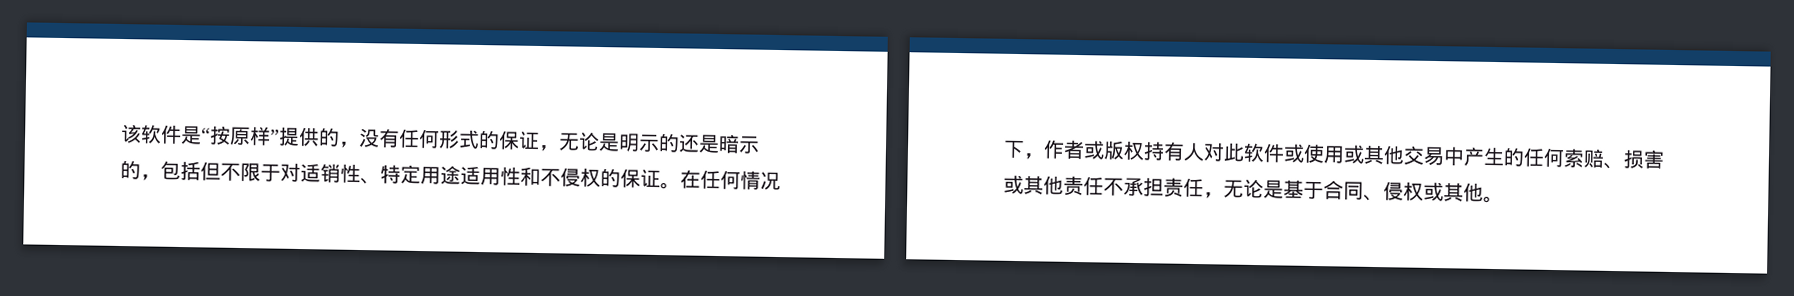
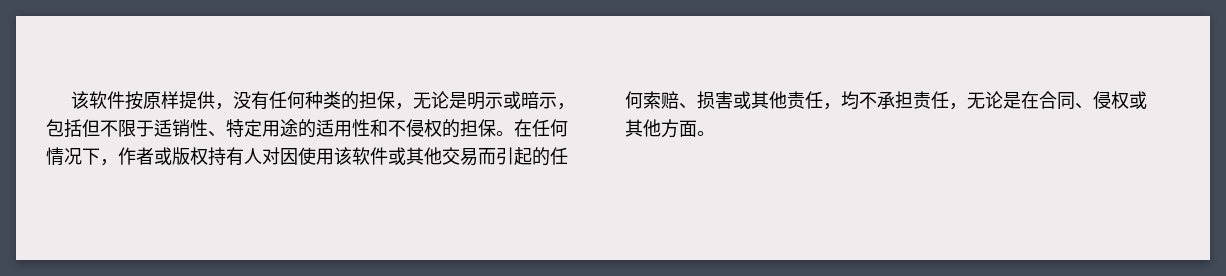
[120,124,760,154] [120,159,141,180] 该软件是“按原样”提供的，没有任何形式的保证，无论是明示的还是暗示的 -> [71,91,558,110] 该软件按原样提供，没有任何种类的担保，无论是明示或暗示
[280,162,301,183] 对 -> (154, 128) none
(461, 175) none -> [298,119,316,138] 的
[620,168,661,189] 保证 -> [460,119,496,137] 担保
[1223,142,1345,164] 此软件或使用 -> [280,147,388,165] 因使用该软件
[1443,146,1505,167] 中产生 -> [478,147,532,165] 而引起
(1104, 186) none -> [823,91,859,110] ，均
[1283,179,1324,200] 基于 -> [1021,91,1039,109] 在
(1484, 192) none -> [661,119,697,138] 方面

